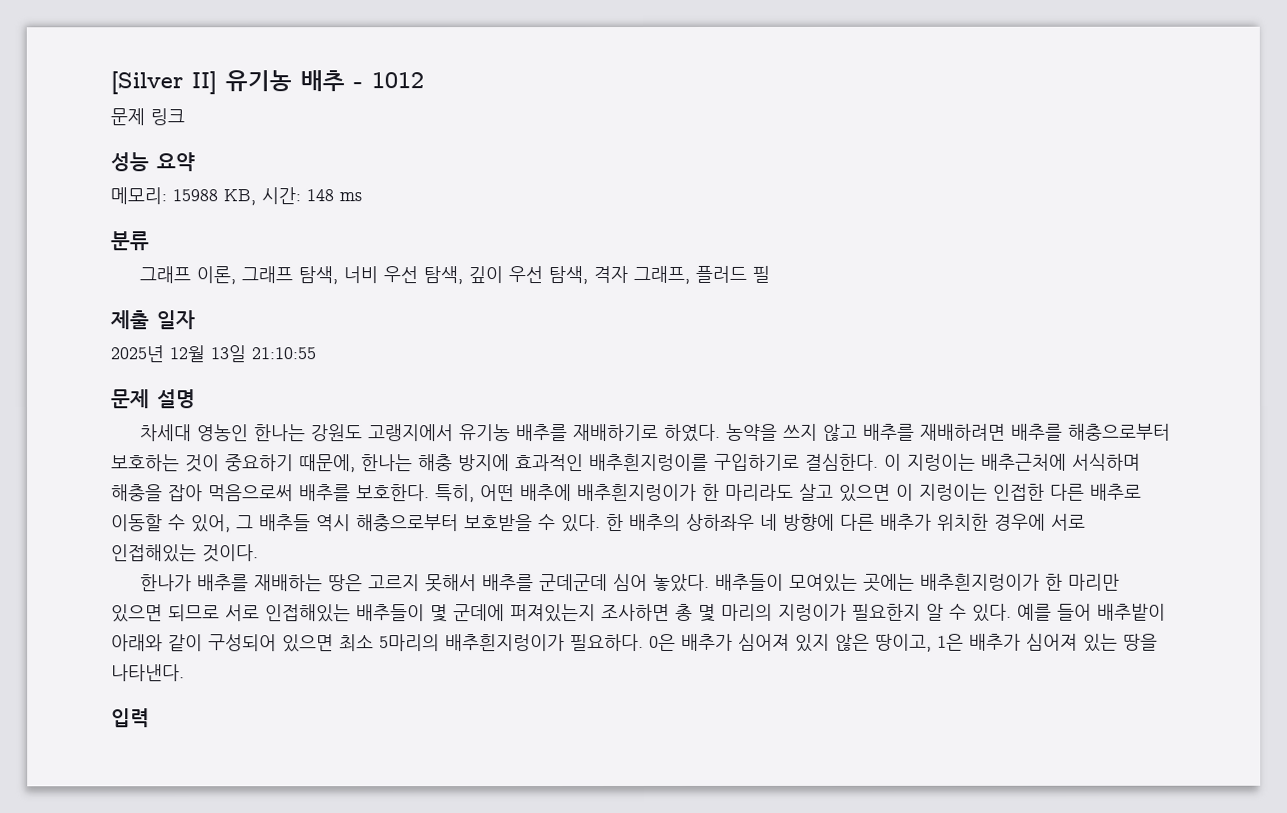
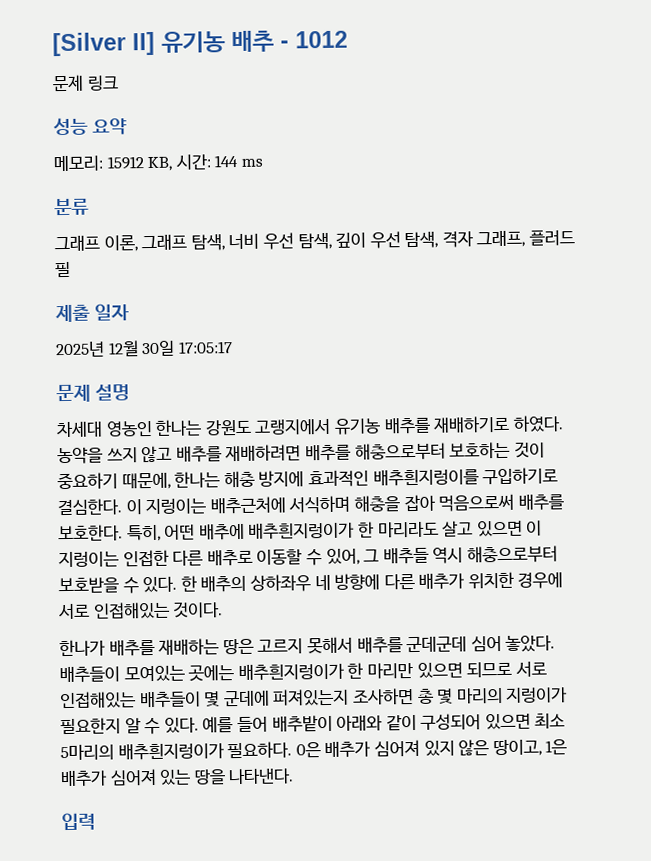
[172,189,218,202] 15988 -> [106,156,144,170] 15912
[306,189,334,202] 148 -> [214,154,239,168] 144
[210,345,316,363] 13일 21:10:55 -> [141,340,233,357] 30일 17:05:17

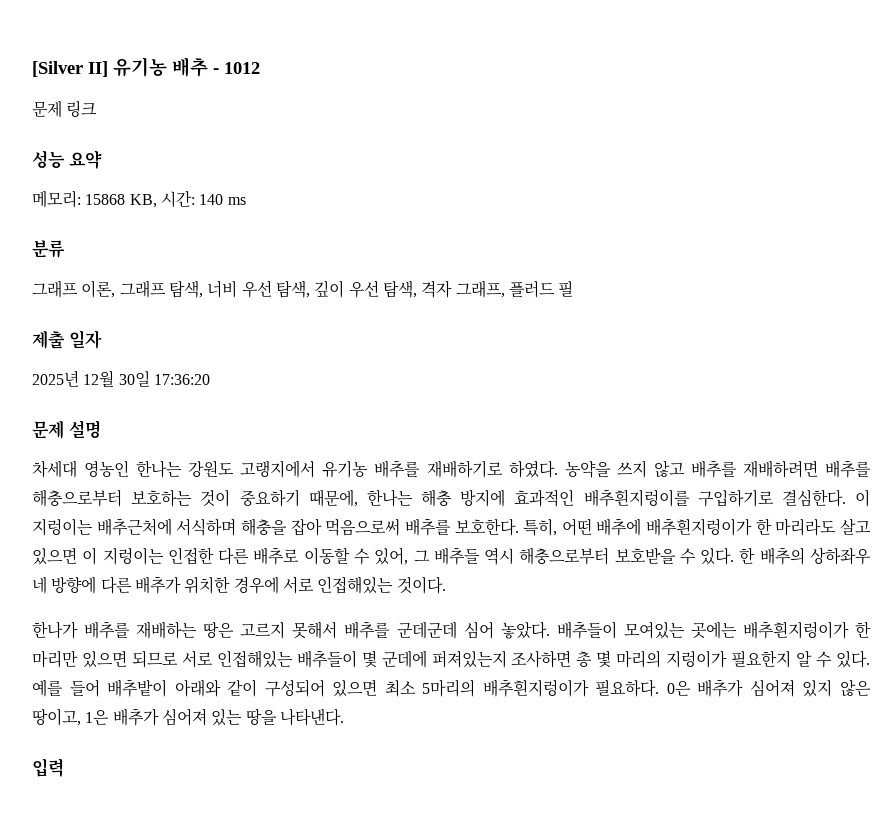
[106,156,144,170] 15912 -> [85,194,126,205] 15868
[214,154,239,168] 144 -> [199,194,224,205] 140
[177,341,233,354] 17:05:17 -> [153,374,210,385] 17:36:20

